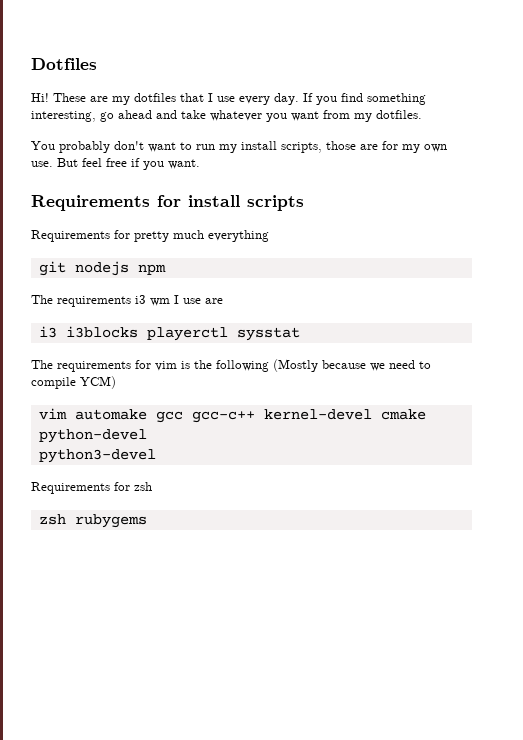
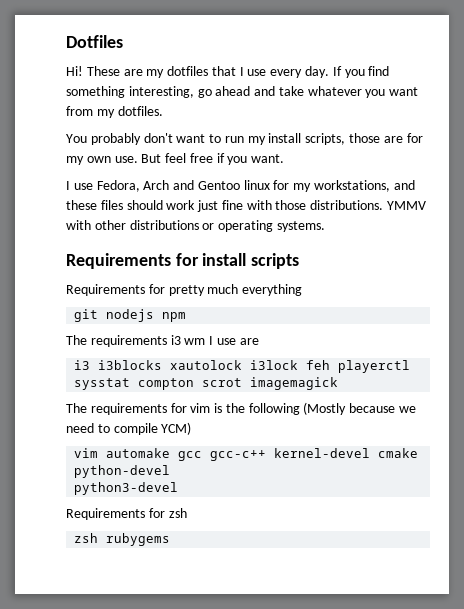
(200, 164) none -> [66,180,415,192] [66,200,427,212] [66,220,325,232] // I use Fedora, Arch and Gentoo linux for my workstations, and these files should work just fine with those distributions. YMMV with other distributions or operating systems.
(138, 332) none -> [170,360,331,370] xautolock i3lock feh
(300, 334) none -> [138,377,339,390] compton scrot imagemagick

